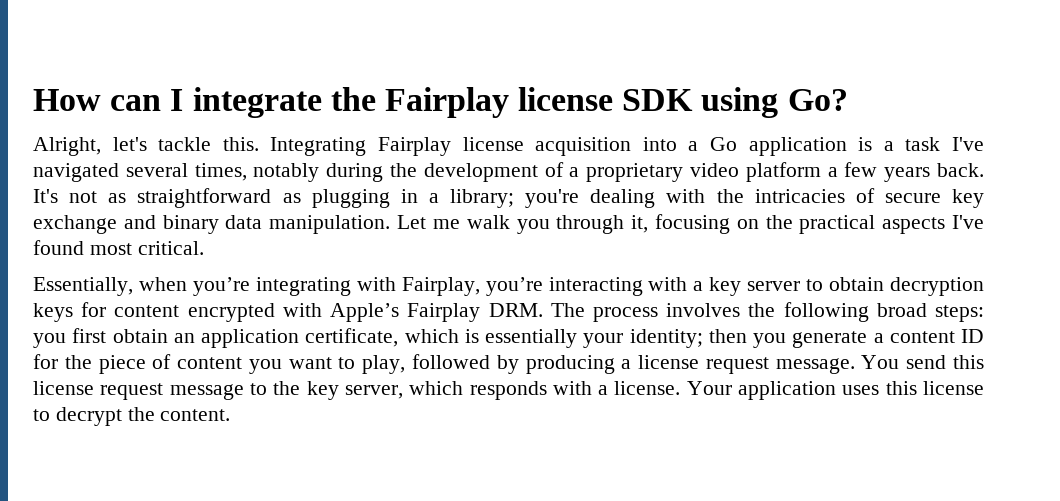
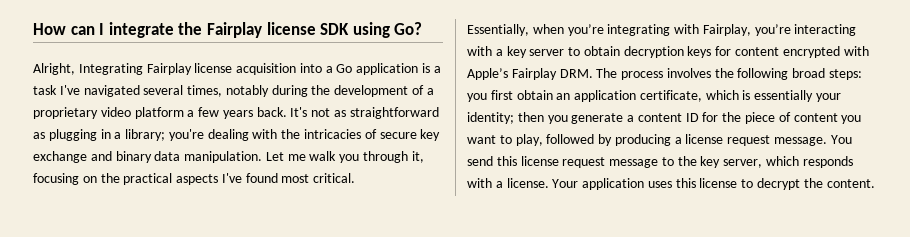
[112,137,259,151] let's tackle this. -> (75, 69) none

